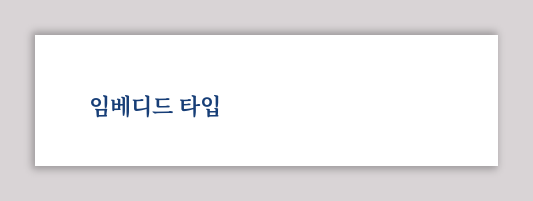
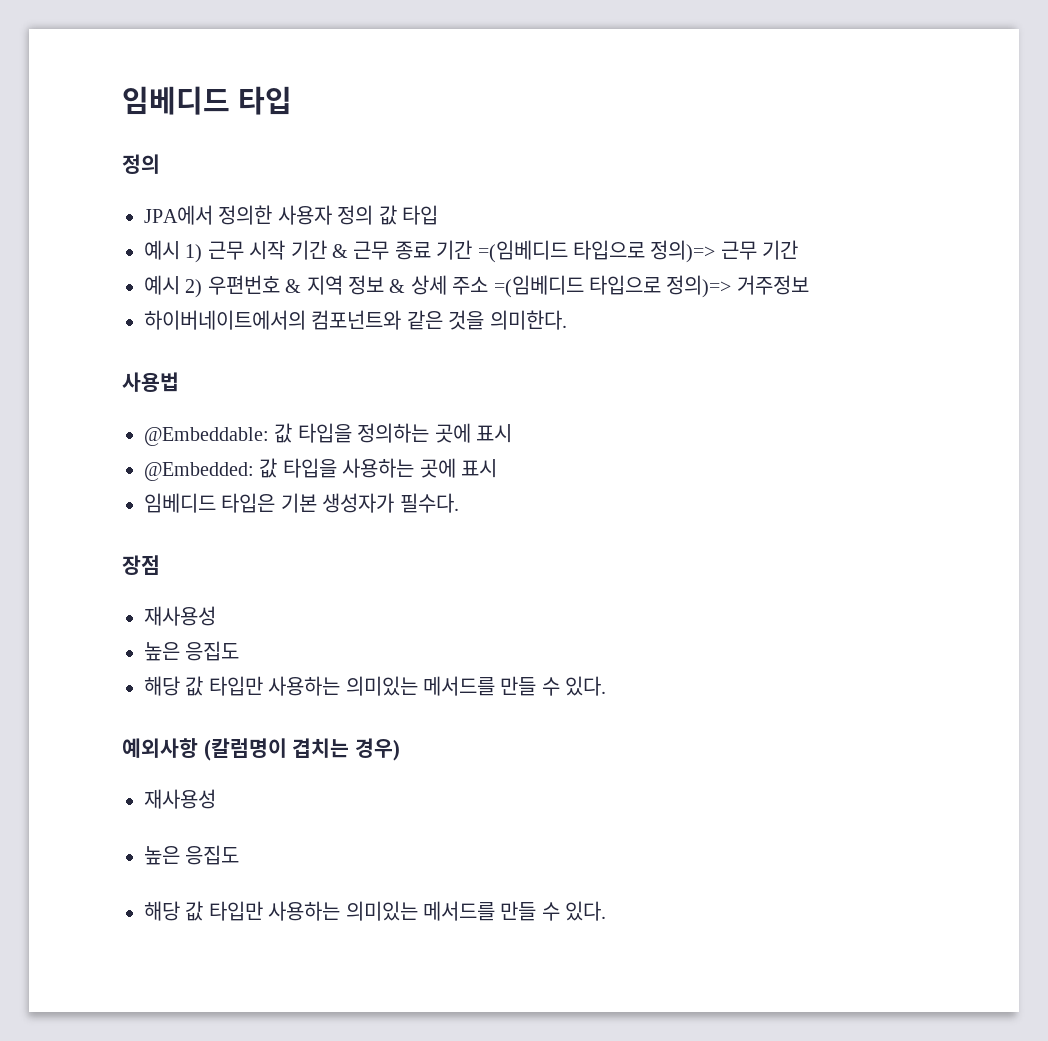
(221, 106) none -> [122,154,160,174] [144,205,438,225] [144,240,799,263] [144,275,809,298] [144,310,567,330] [122,372,179,392] [144,423,512,446] [144,458,497,481] [144,493,459,513] [122,555,160,575] [144,606,216,626] [144,641,240,661] [144,676,607,696] [122,738,400,761] [144,789,216,809] [144,845,240,865] [144,901,607,921] // 정의 // JPA에서 정의한 사용자 정의 값 타입 // 예시 1) 근무 시작 기간 & 근무 종료 기간 =(임베디드 타입으로 정의)=> 근무 기간 // 예시 2) 우편번호 & 지역 정보 & 상세 주소 =(임베디드 타입으로 정의)=> 거주정보 // 하이버네이트에서의 컴포넌트와 같은 것을 의미한다. // 사용법 // @Embeddable: 값 타입을 정의하는 곳에 표시 // @Embedded: 값 타입을 사용하는 곳에 표시 // 임베디드 타입은 기본 생성자가 필수다. // 장점 // 재사용성 // 높은 응집도 // 해당 값 타입만 사용하는 의미있는 메서드를 만들 수 있다. // 예외사항 (칼럼명이 겹치는 경우) // 재사용성 // 높은 응집도 // 해당 값 타입만 사용하는 의미있는 메서드를 만들 수 있다.

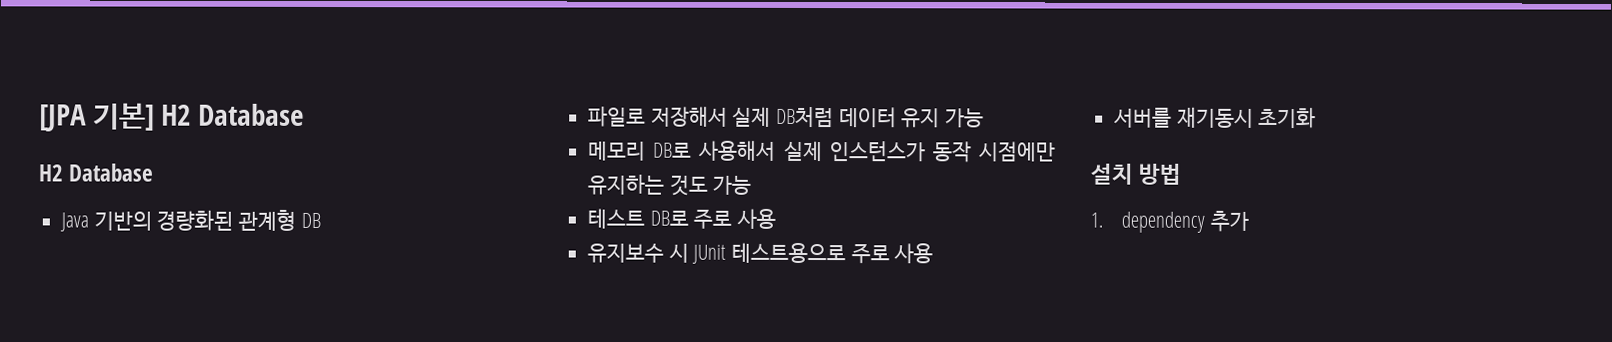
[122,86,292,115] [122,154,160,174] [144,205,438,225] [144,240,799,263] [144,275,809,298] [144,310,567,330] [122,372,179,392] [144,423,512,446] [144,458,497,481] [144,493,459,513] [122,555,160,575] [144,606,216,626] [144,641,240,661] [144,676,607,696] [122,738,400,761] [144,789,216,809] [144,845,240,865] [144,901,607,921] 임베디드 타입 // 정의 // JPA에서 정의한 사용자 정의 값 타입 // 예시 1) 근무 시작 기간 & 근무 종료 기간 =(임베디드 타입으로 정의)=> 근무 기간 // 예시 2) 우편번호 & 지역 정보 & 상세 주소 =(임베디드 타입으로 정의)=> 거주정보 // 하이버네이트에서의 컴포넌트와 같은 것을 의미한다. // 사용법 // @Embeddable: 값 타입을 정의하는 곳에 표시 // @Embedded: 값 타입을 사용하는 곳에 표시 // 임베디드 타입은 기본 생성자가 필수다. // 장점 // 재사용성 // 높은 응집도 // 해당 값 타입만 사용하는 의미있는 메서드를 만들 수 있다. // 예외사항 (칼럼명이 겹치는 경우) // 재사용성 // 높은 응집도 // 해당 값 타입만 사용하는 의미있는 메서드를 만들 수 있다. -> [39,102,305,132] [38,163,155,182] [60,209,321,232] [588,106,985,128] [588,140,1056,163] [587,174,752,196] [587,208,777,229] [587,242,934,264] [1113,106,1317,129] [1090,163,1183,185] [1090,210,1249,233] [JPA 기본] H2 Database // H2 Database // Java 기반의 경량화된 관계형 DB // 파일로 저장해서 실제 DB처럼 데이터 유지 가능 // 메모리 DB로 사용해서 실제 인스턴스가 동작 시점에만 유지하는 것도 가능 // 테스트 DB로 주로 사용 // 유지보수 시 JUnit 테스트용으로 주로 사용 // 서버를 재기동시 초기화 // 설치 방법 // 1. dependency 추가

